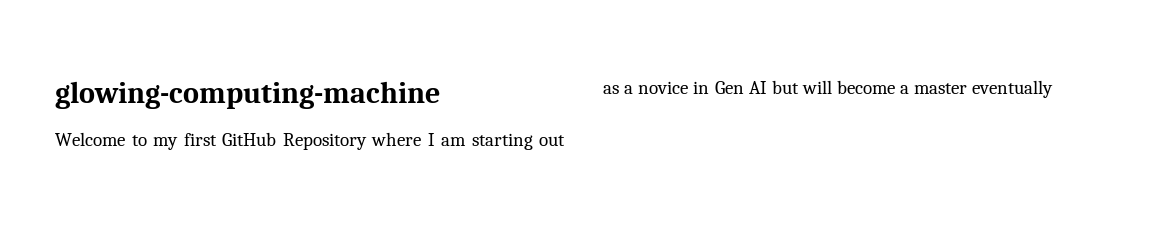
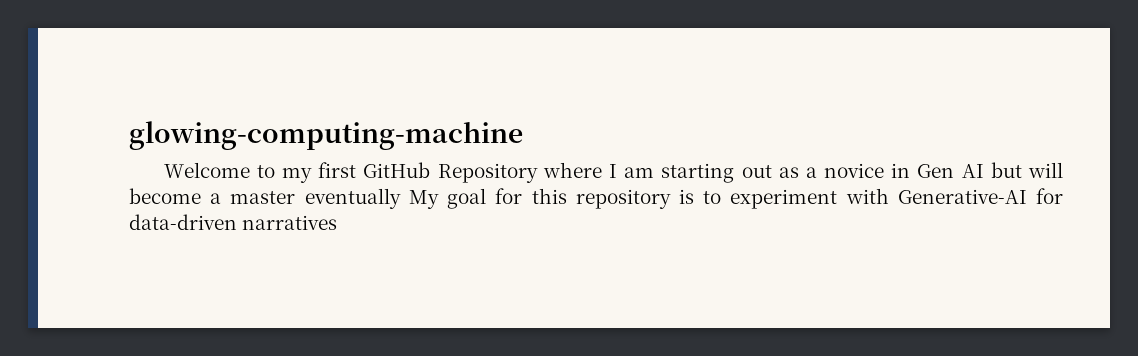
(1054, 89) none -> [408,188,1063,209] [129,214,338,230] My goal for this repository is to experiment with Generative-AI for data-driven narratives

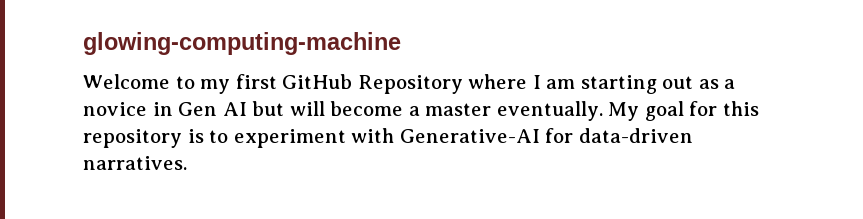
[304,188,401,209] eventually -> [496,101,603,121] eventually.
[242,215,338,230] narratives -> [83,156,187,170] narratives.

